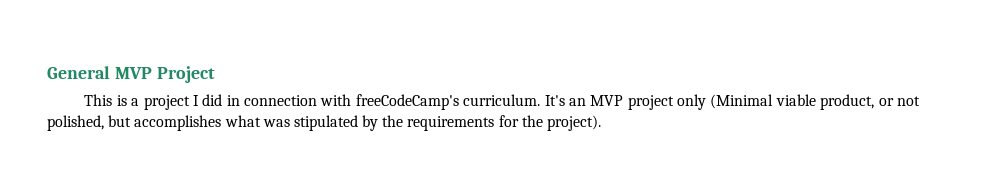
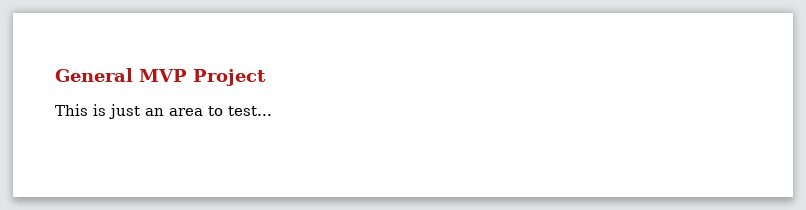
[131,94,921,110] [47,115,602,131] a project I did in connection with freeCodeCamp's curriculum. It's an MVP project only (Minimal viable product, or not polished, but accomplishes what was stipulated by the requirements for the project). -> [109,104,272,119] just an area to test...

